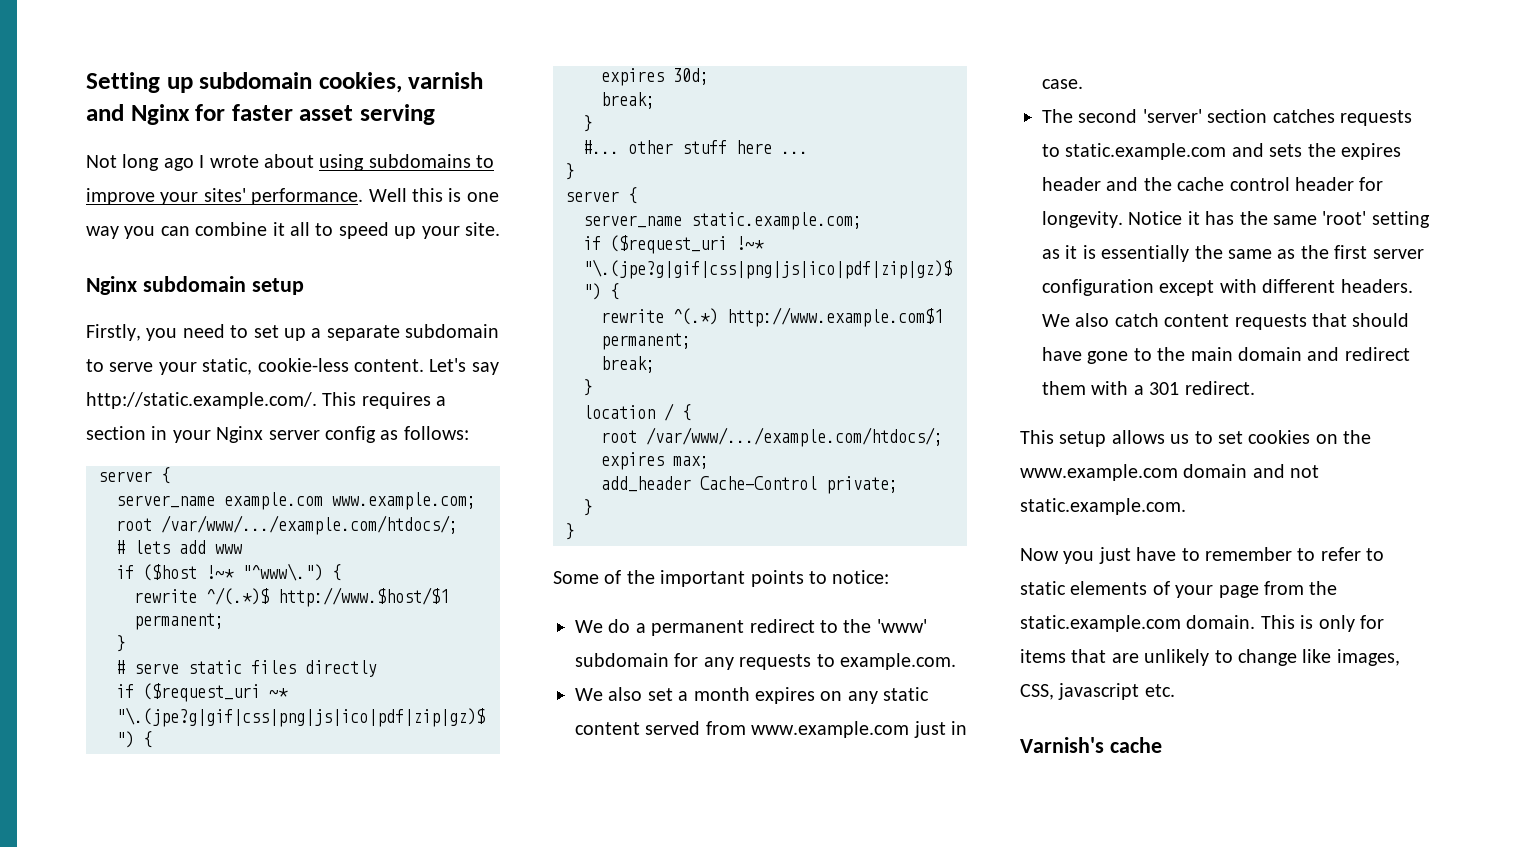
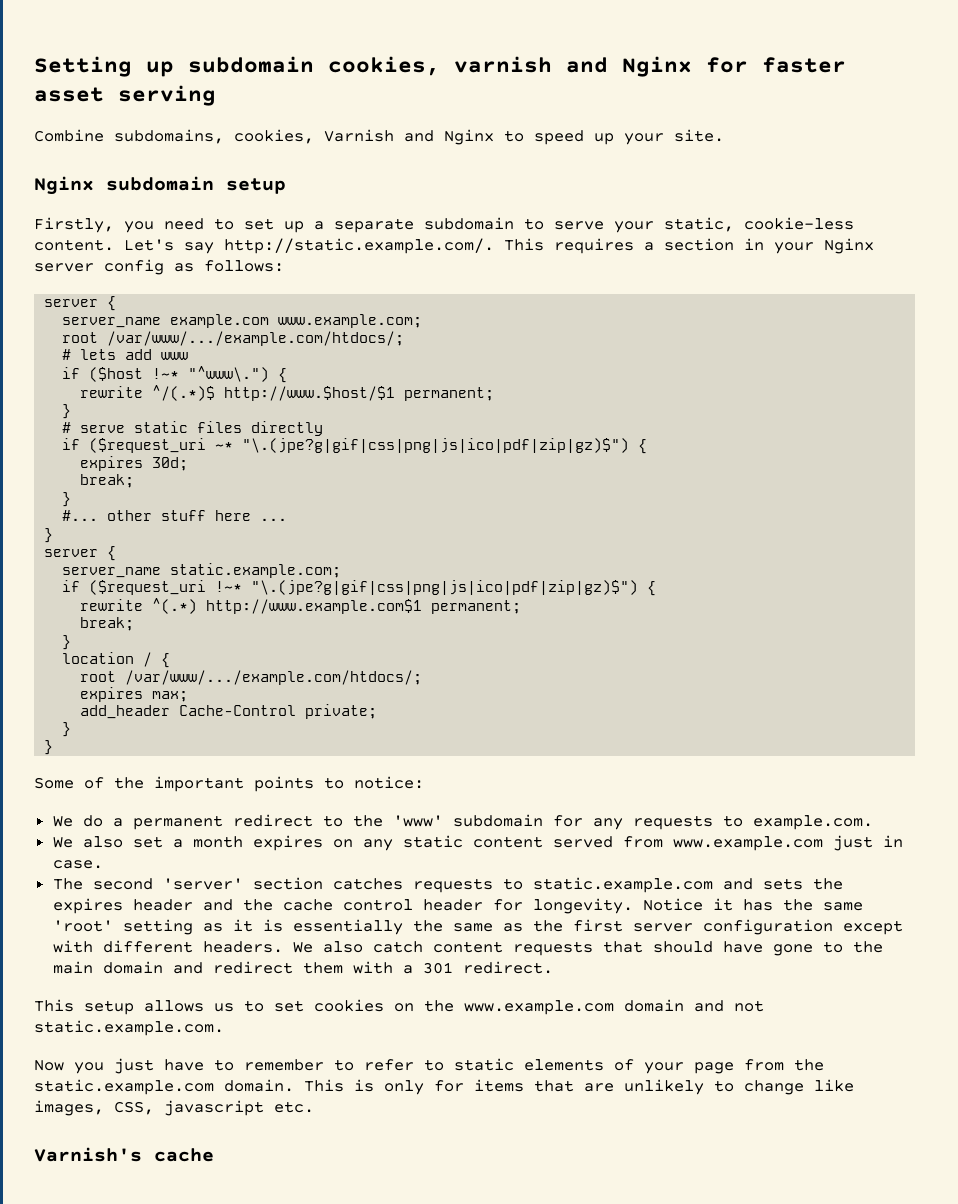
[86,154,495,171] [86,188,499,205] [86,222,310,239] Not long ago I wrote about using subdomains to improve your sites' performance. Well this is one way you can combine it all -> [34,129,494,145] Combine subdomains, cookies, Varnish and Nginx

